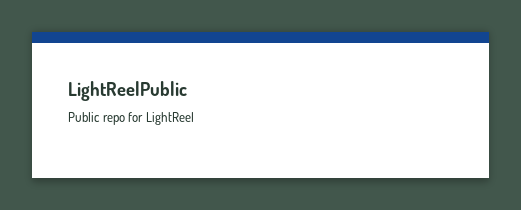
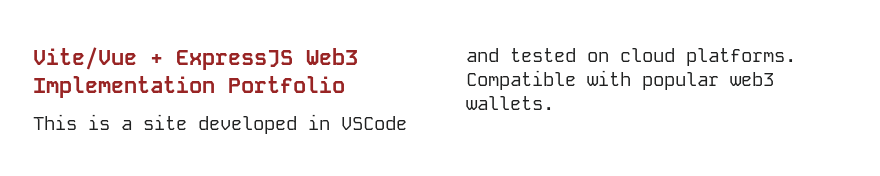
[68,81,187,101] [68,112,194,125] LightReelPublic // Public repo for LightReel -> [33,47,358,70] [33,76,345,98] [33,114,407,134] [466,48,796,66] [466,70,774,90] [466,96,554,110] Vite/Vue + ExpressJS Web3 Implementation Portfolio // This is a site developed in VSCode and tested on cloud platforms. Compatible with popular web3 wallets.

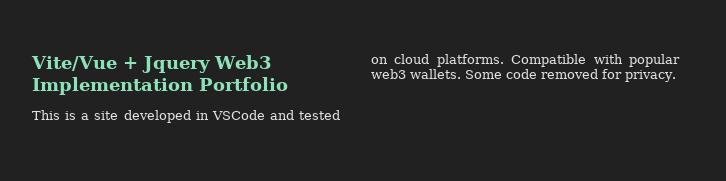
[176,50,293,70] ExpressJS -> [141,56,210,73] Jquery
(554, 103) none -> [465,69,676,82] Some code removed for privacy.

